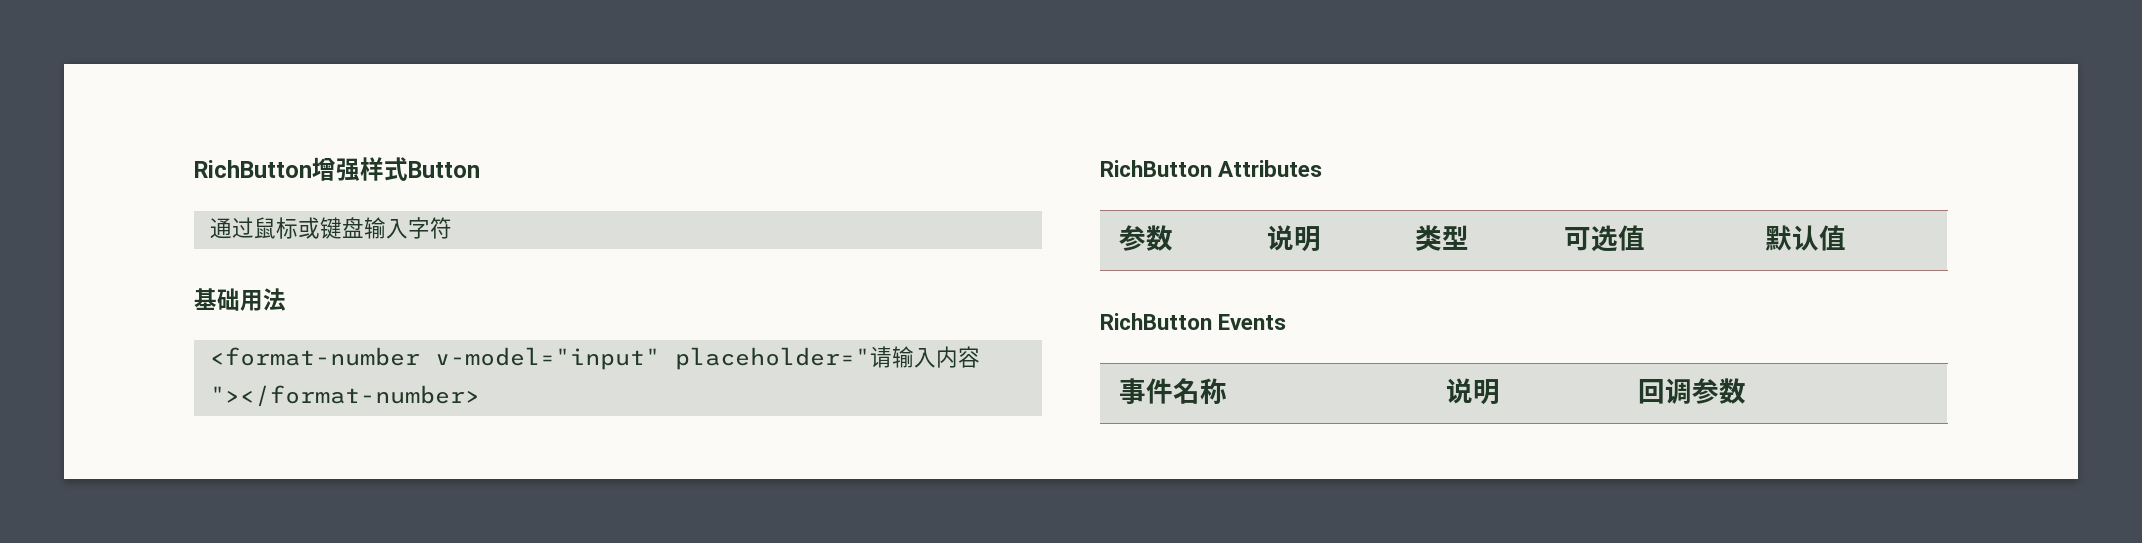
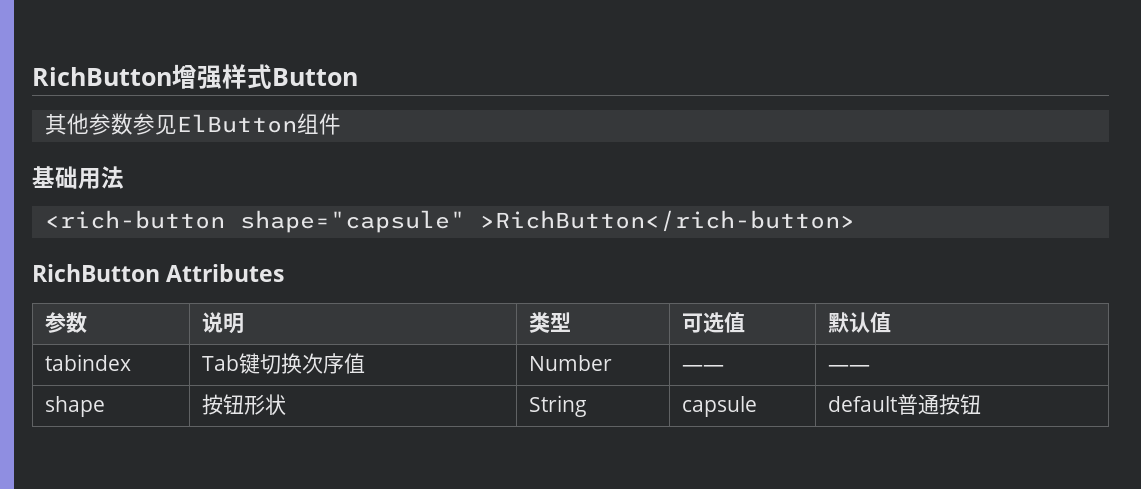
[209,217,452,239] [194,288,286,311] [209,346,980,370] [209,385,480,407] 通过鼠标或键盘输入字符 // 基础用法 // <format-number v-model="input" placeholder="请输入内容"></format-number> -> [44,113,341,135] [32,166,124,189] [44,210,855,233] 其他参数参见ElButton组件 // 基础用法 // <rich-button shape="capsule" >RichButton</rich-button>
[1100,313,1287,330] [1119,378,1228,405] [1446,378,1501,405] [1638,378,1747,404] // RichButton Events // 事件名称 | 说明 | 回调参数 -> [45,354,132,371] [202,353,366,374] [529,355,613,371] [682,365,725,371] [828,365,871,371] [45,396,106,417] [202,394,287,415] [529,395,588,417] [682,396,758,417] [828,394,982,415] // tabindex | Tab键切换次序值 | Number | —— | —— // shape | 按钮形状 | String | capsule | default普通按钮

